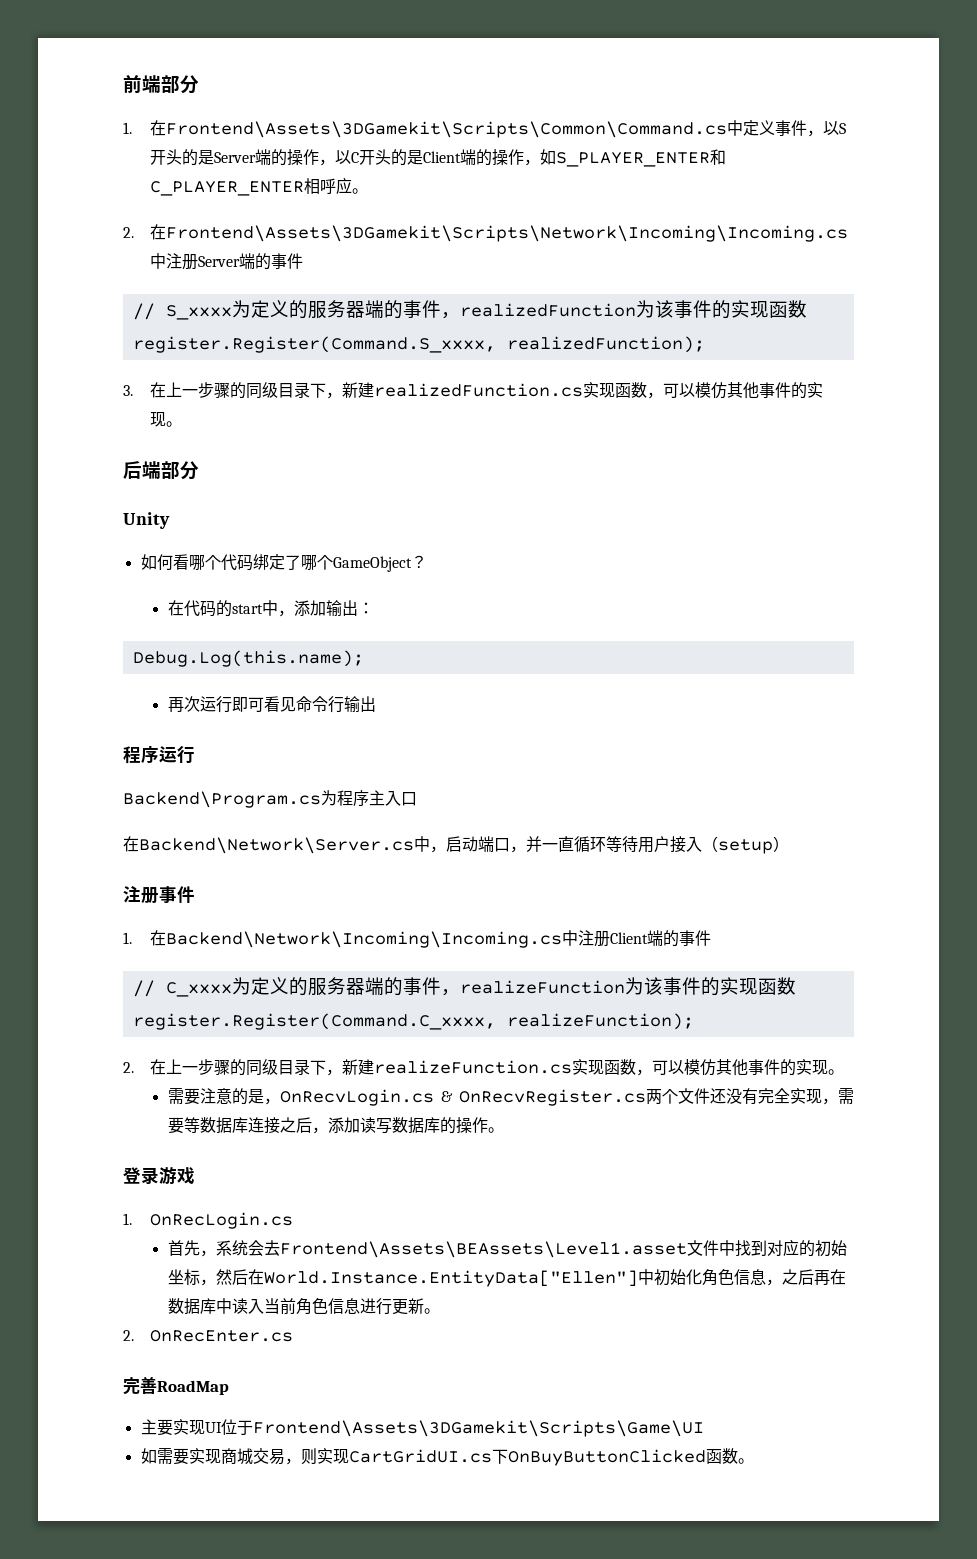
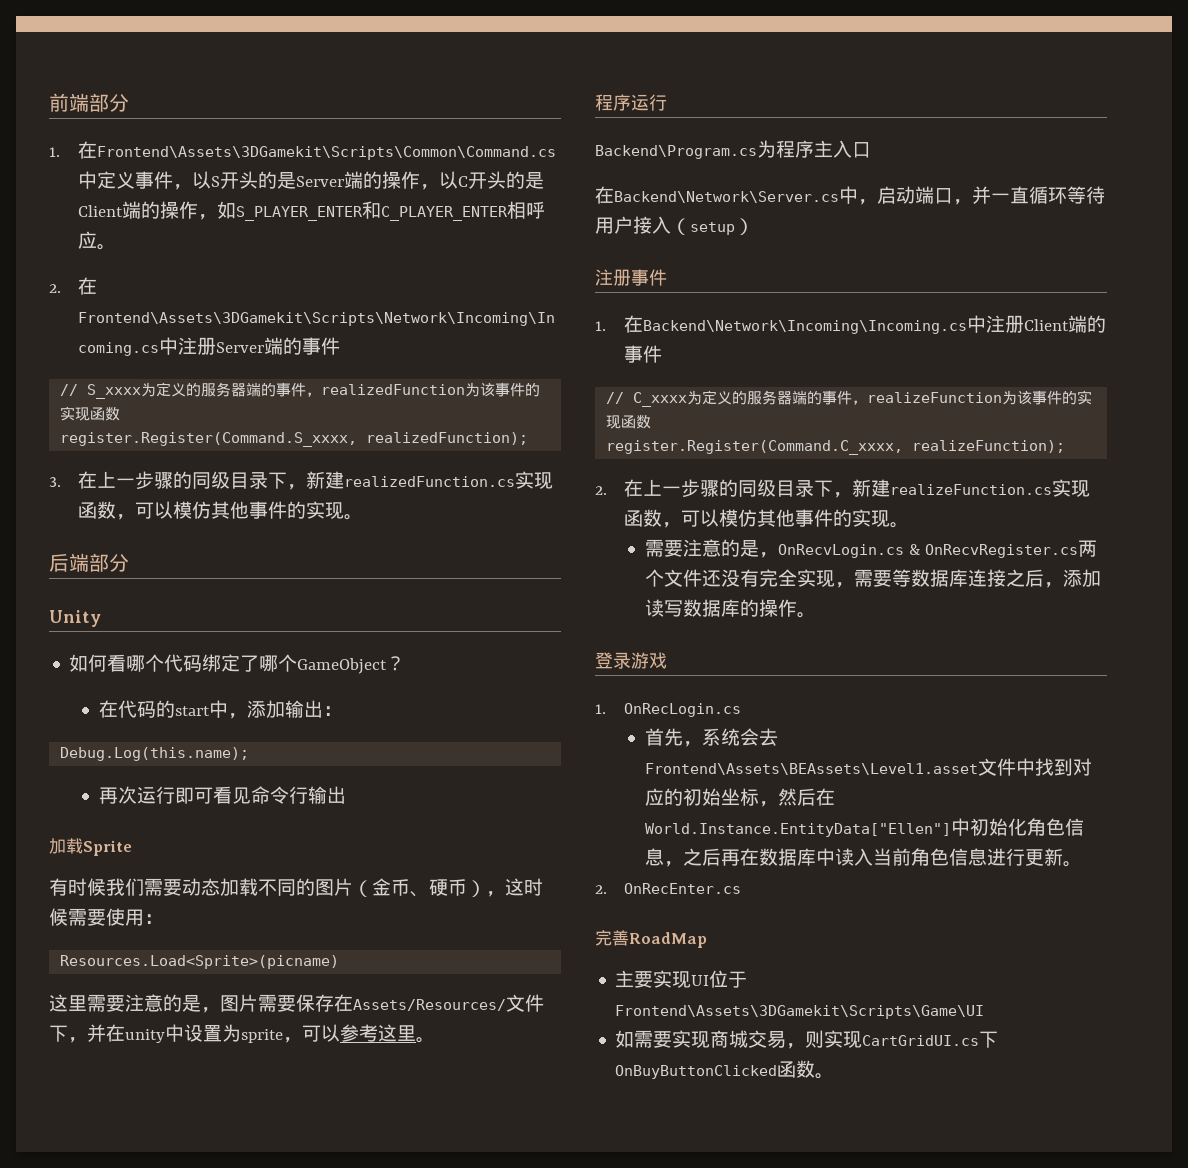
(376, 704) none -> [49,838,132,856] [49,878,543,897] [49,908,163,926] [60,955,340,969] [49,994,544,1013] [49,1024,435,1043] // 加载Sprite // 有时候我们需要动态加载不同的图片（金币、硬币），这时候需要使用： // Resources.Load<Sprite>(picname) // 这里需要注意的是，图片需要保存在Assets/Resources/文件下，并在unity中设置为sprite，可以参考这里。

